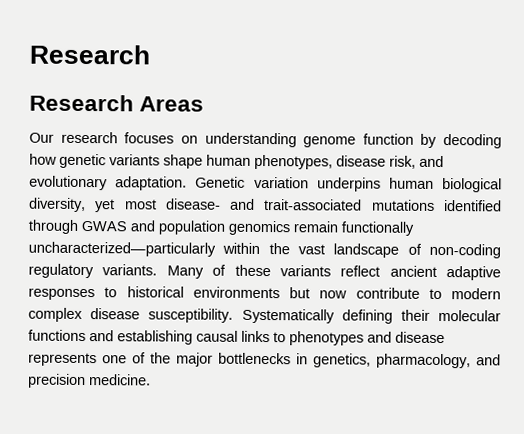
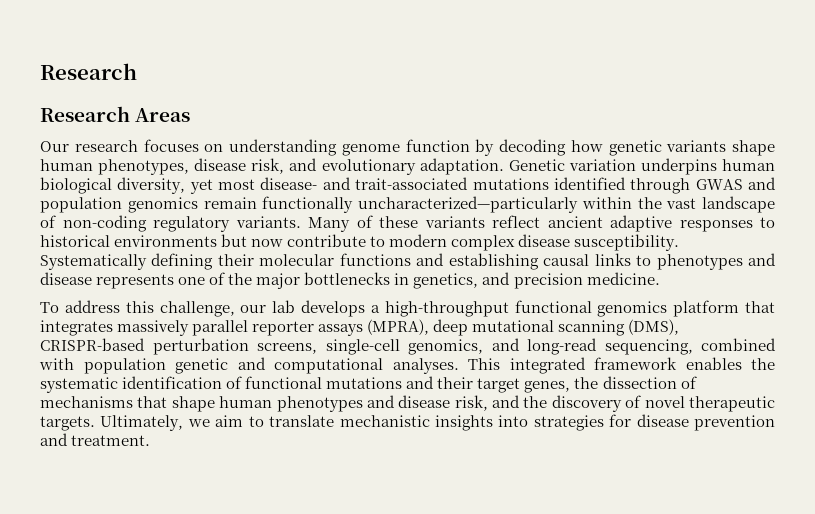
[376,353,471,369] pharmacology, -> (479, 281) none
(151, 380) none -> [40,300,776,317] [40,319,680,336] [40,338,776,355] [39,357,775,374] [40,376,697,393] [40,395,775,412] [40,414,775,431] [40,433,151,446] // To address this challenge, our lab develops a high-throughput functional genomics platform that integrates massively parallel reporter assays (MPRA), deep mutational scanning (DMS), CRISPR-based perturbation screens, single-cell genomics, and long-read sequencing, combined with population genetic and computational analyses. This integrated framework enables the systematic identification of functional mutations and their target genes, the dissection of mechanisms that shape human phenotypes and disease risk, and the discovery of novel therapeutic targets. Ultimately, we aim to translate mechanistic insights into strategies for disease prevention and treatment.

